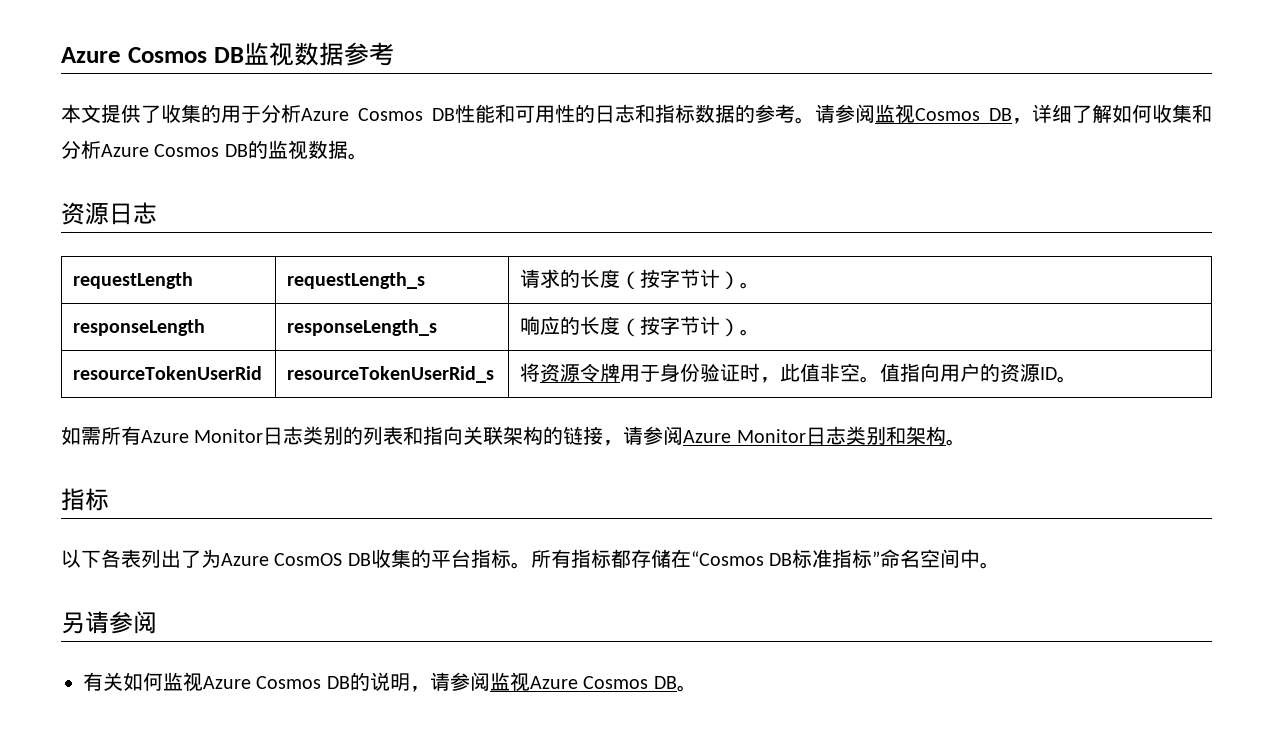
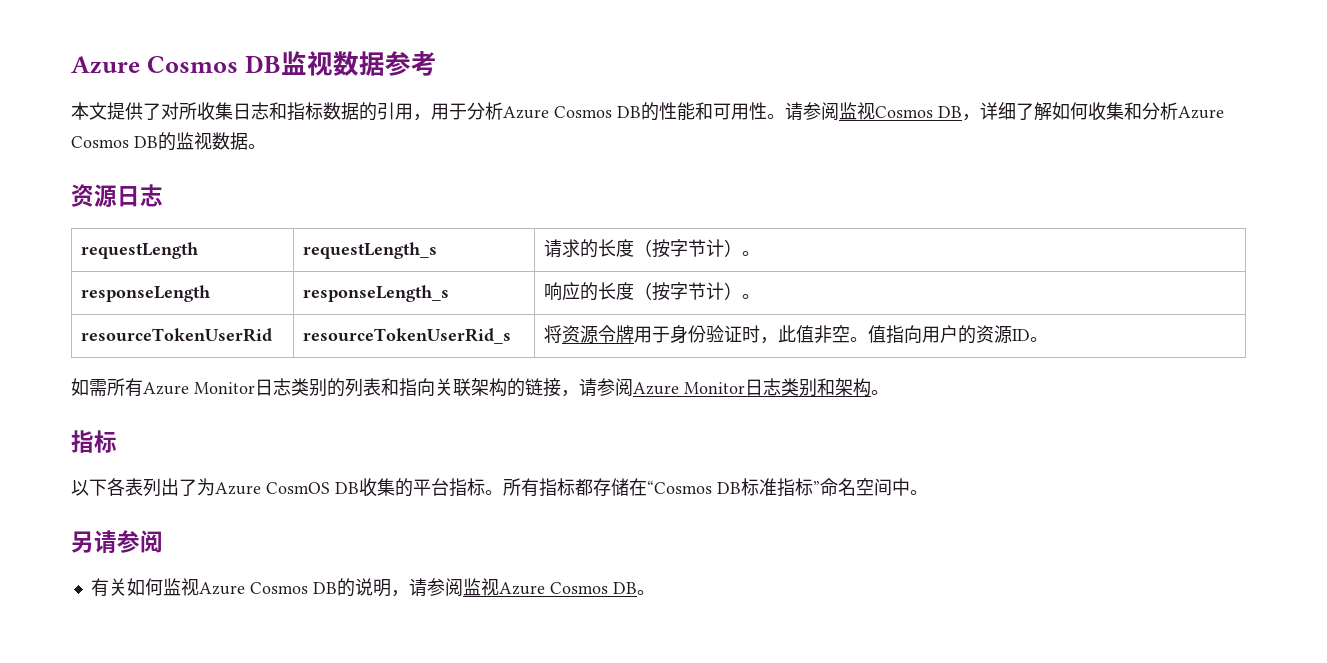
[161,104,795,123] 收集的用于分析Azure Cosmos DB性能和可用性的日志和指标数据的参考 -> [161,102,767,121] 对所收集日志和指标数据的引用，用于分析Azure Cosmos DB的性能和可用性

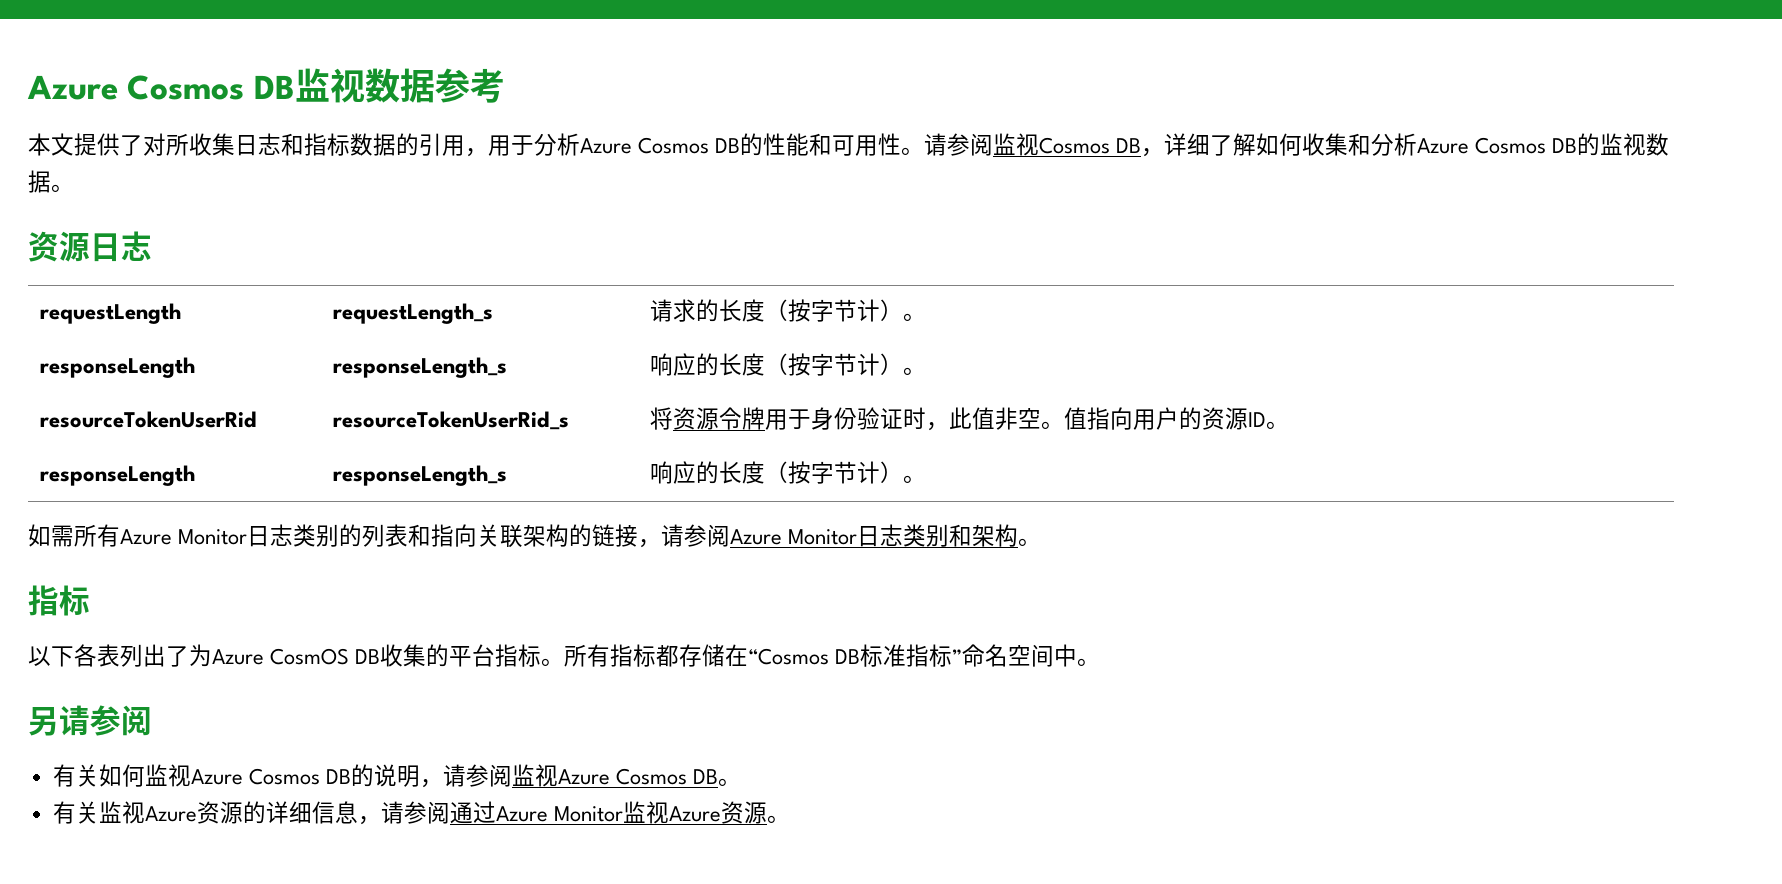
(1048, 339) none -> [40,465,196,486] [333,465,508,486] [650,461,927,484] // responseLength | responseLength_s | 响应的长度（按字节计）。
(655, 592) none -> [52,801,790,825] // 有关监视Azure资源的详细信息，请参阅通过Azure Monitor监视Azure资源。

